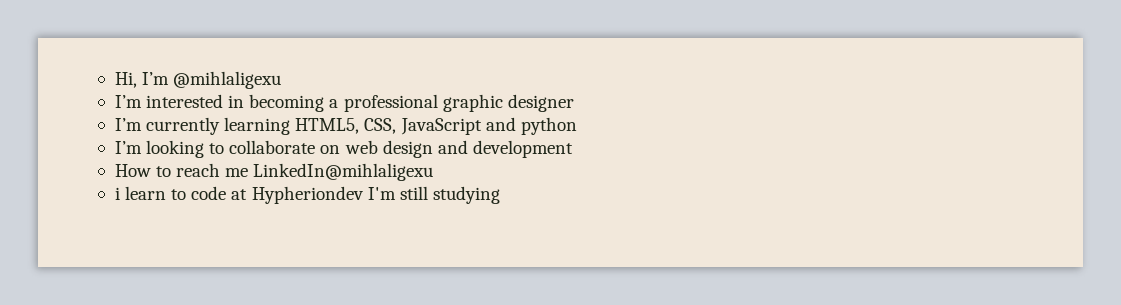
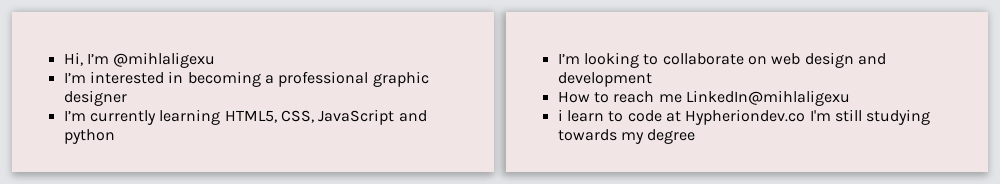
[251,186,364,204] Hypheriondev -> [685,109,806,125] Hypheriondev.co
(500, 195) none -> [557,129,696,144] towards my degree

